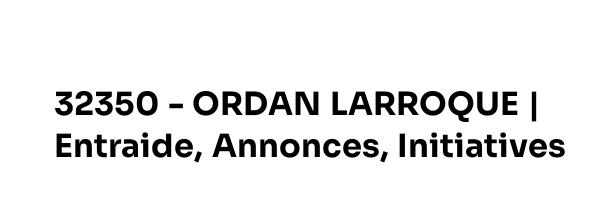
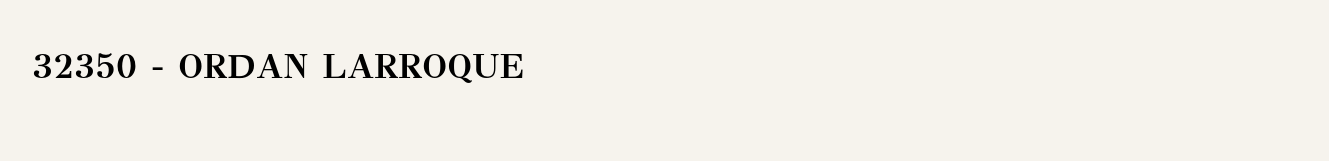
[527,91,540,122] [54,132,567,163] | Entraide, Annonces, Initiatives -> (524, 69) none

